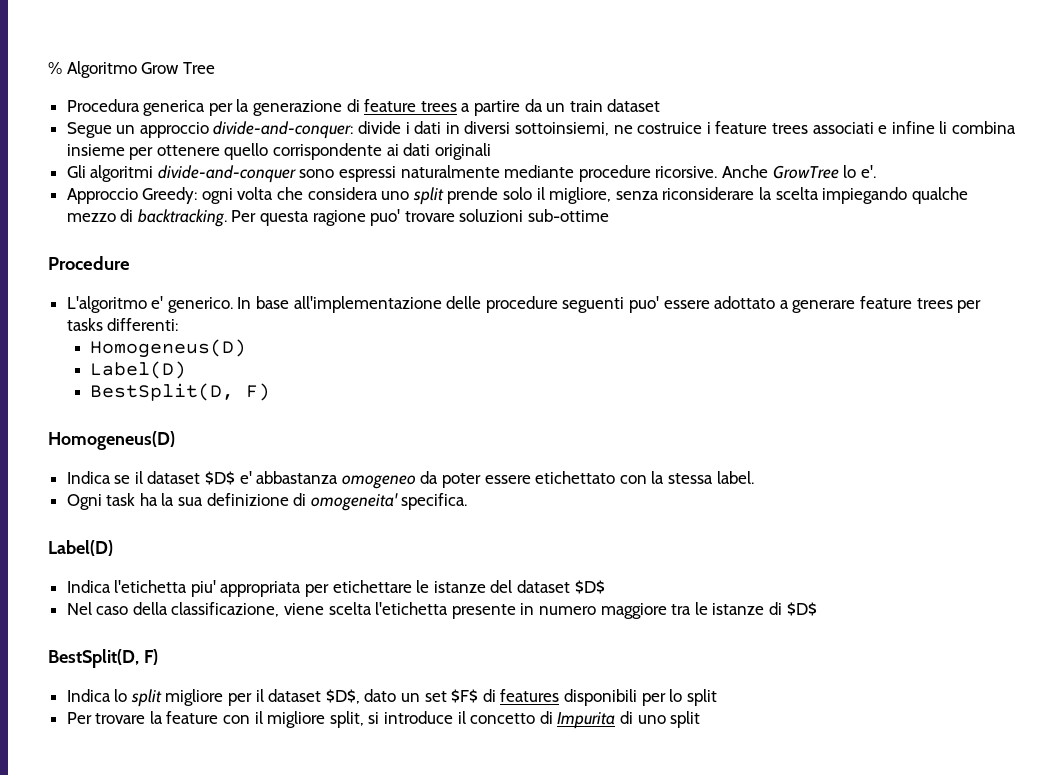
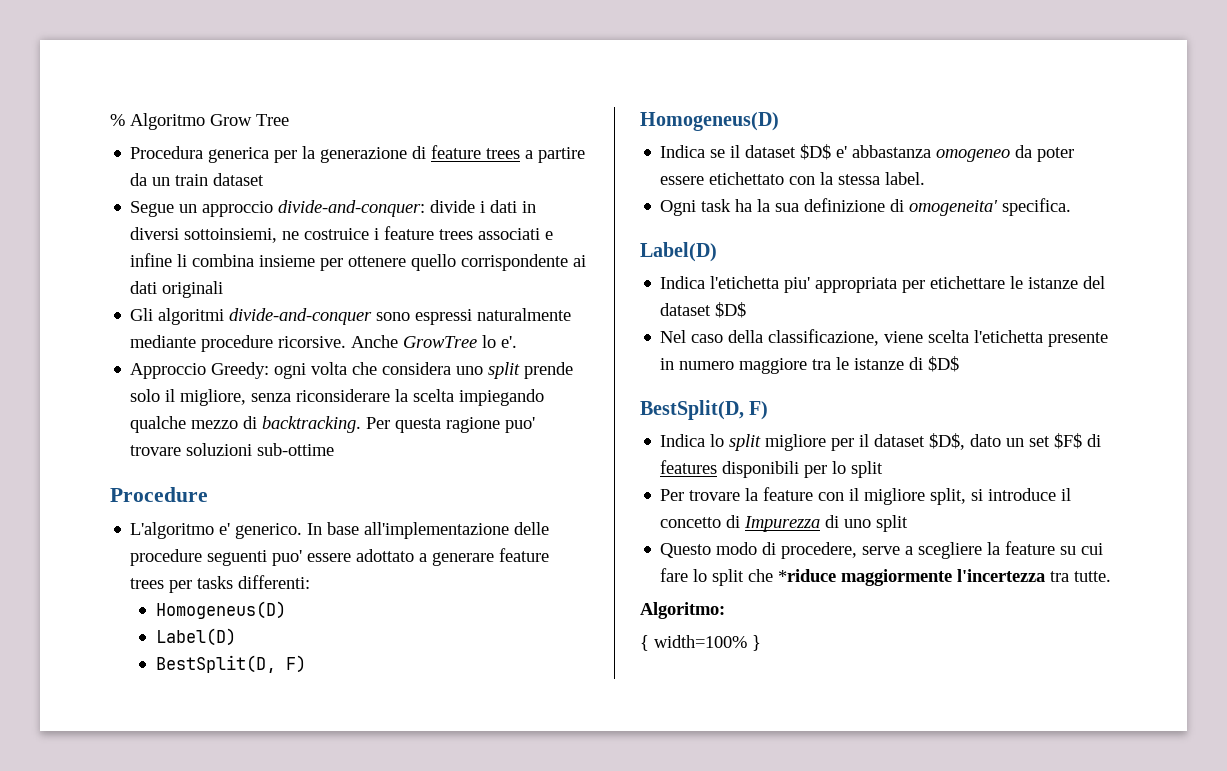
[557,712,616,729] Impurita -> [744,516,821,532] Impurezza
(701, 719) none -> [660,541,1104,559] [660,568,1112,586] [640,602,725,619] [640,635,761,651] // Questo modo di procedere, serve a scegliere la feature su cui fare lo split che *riduce maggiormente l'incertezza tra tutte. // Algoritmo: // { width=100% }

